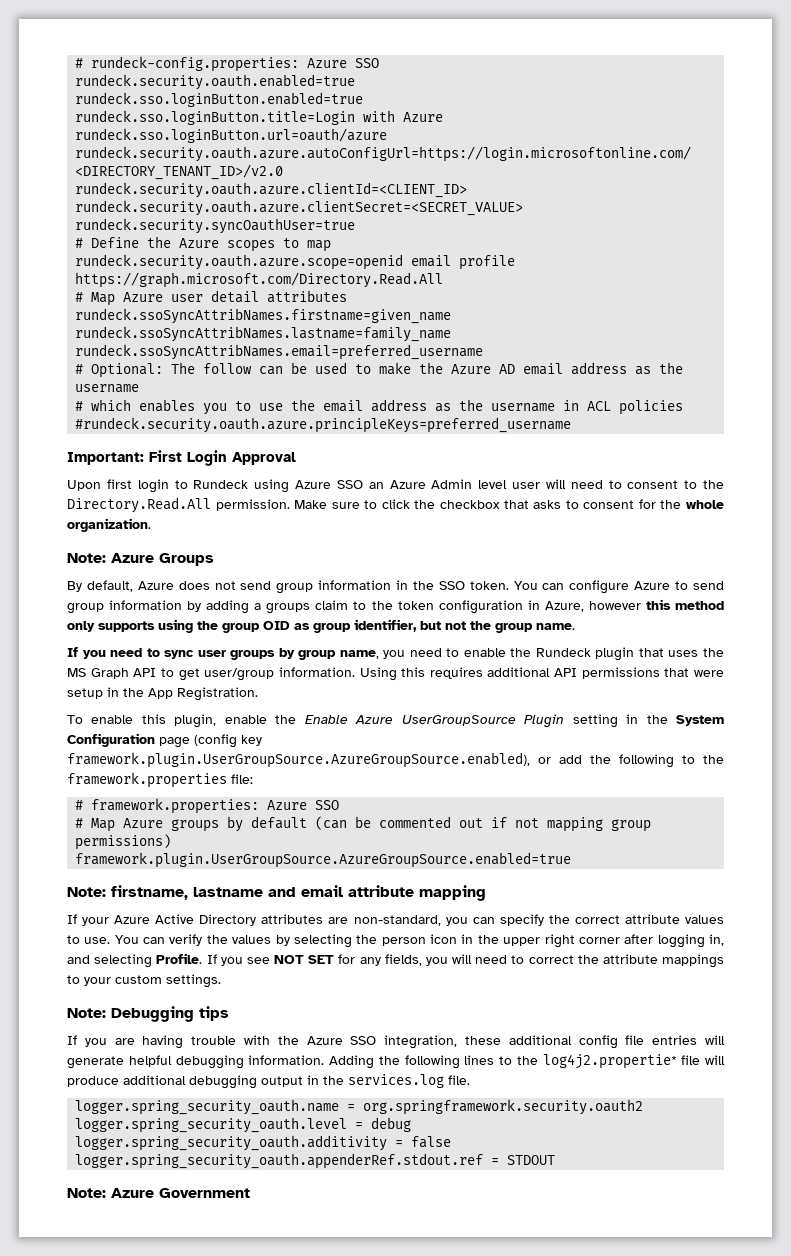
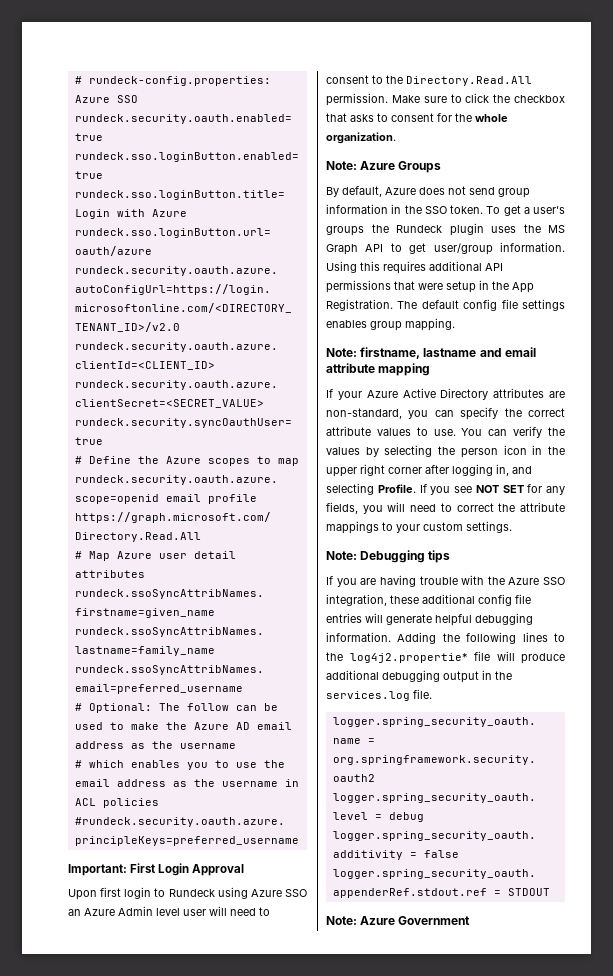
[513,580,724,594] [67,599,725,614] [67,619,575,633] [67,647,506,660] You can configure Azure to send group information by adding a groups claim to the token configuration in Azure, however this method only supports using the group OID as group identifier, but not the group name. // If you need to sync user groups by group name, you need to enable -> [486,205,565,216] [326,226,364,236] To get a user’s groups
[638,648,664,657] that -> (484, 229) none
[67,714,724,728] [67,733,262,748] [67,752,724,768] [67,772,253,788] [75,798,340,814] [75,816,652,832] [75,834,172,850] [75,852,572,868] // To enable this plugin, enable the Enable Azure UserGroupSource Plugin setting in the System Configuration page (config key framework.plugin.UserGroupSource.AzureGroupSource.enabled), or add the following to the framework.properties file: // # framework.properties: Azure SSO // # Map Azure groups by default (can be commented out if not mapping group permissions) // framework.plugin.UserGroupSource.AzureGroupSource.enabled=true -> [397,299,565,311] [326,318,455,331] The default config file settings enables group mapping.

